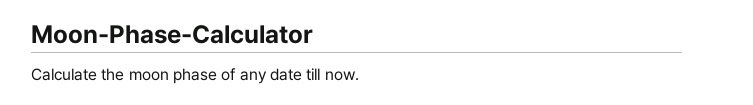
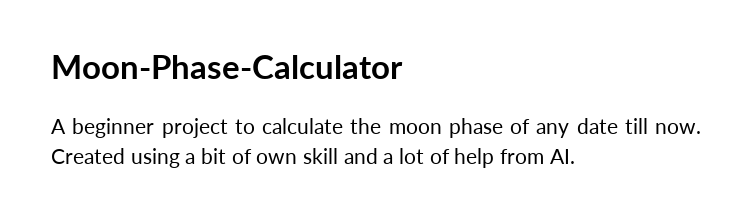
[31,68,97,81] Calculate -> [51,118,343,138] A beginner project to calculate
(359, 76) none -> [51,148,575,168] Created using a bit of own skill and a lot of help from AI.

